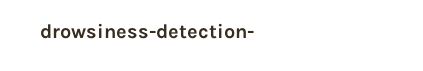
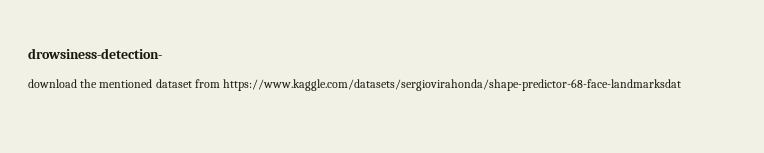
(254, 31) none -> [28,79,682,91] // download the mentioned dataset from https://www.kaggle.com/datasets/sergiovirahonda/shape-predictor-68-face-landmarksdat

